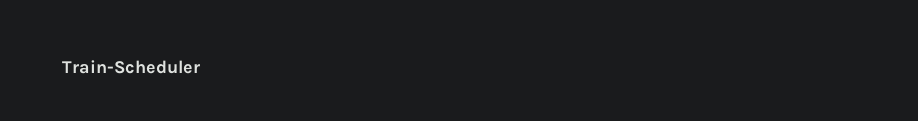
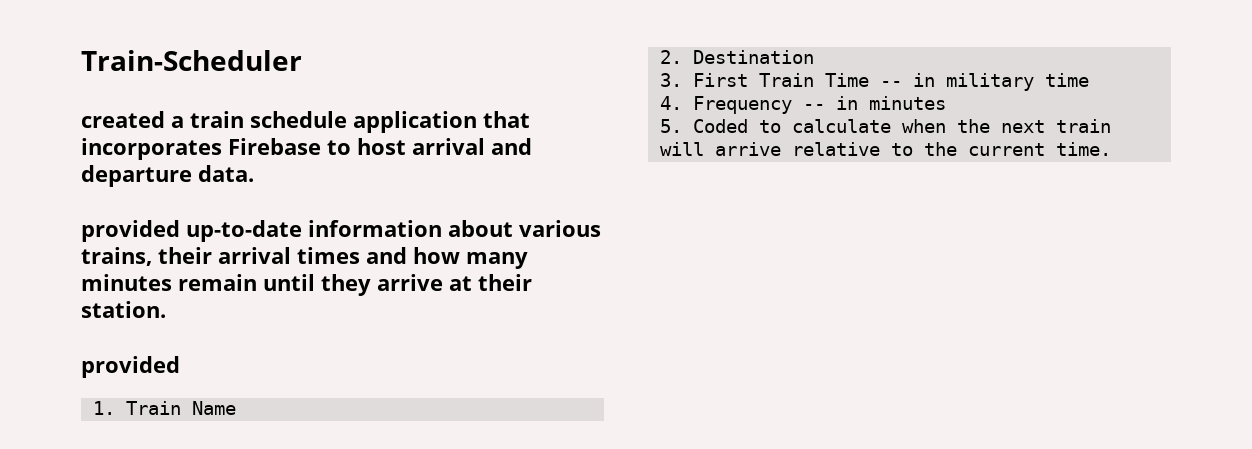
(200, 67) none -> [81,111,530,133] [81,138,532,160] [81,165,254,187] [81,220,601,242] [81,247,528,269] [81,274,532,296] [81,301,166,318] [81,356,180,378] [92,401,236,415] [659,50,814,64] [659,73,1089,91] [659,96,946,114] [659,119,1111,133] [659,142,1111,156] // created a train schedule application that incorporates Firebase to host arrival and departure data. // provided up-to-date information about various trains, their arrival times and how many minutes remain until they arrive at their station. // provided // 1. Train Name // 2. Destination // 3. First Train Time -- in military time // 4. Frequency -- in minutes // 5. Coded to calculate when the next train will arrive relative to the current time.

